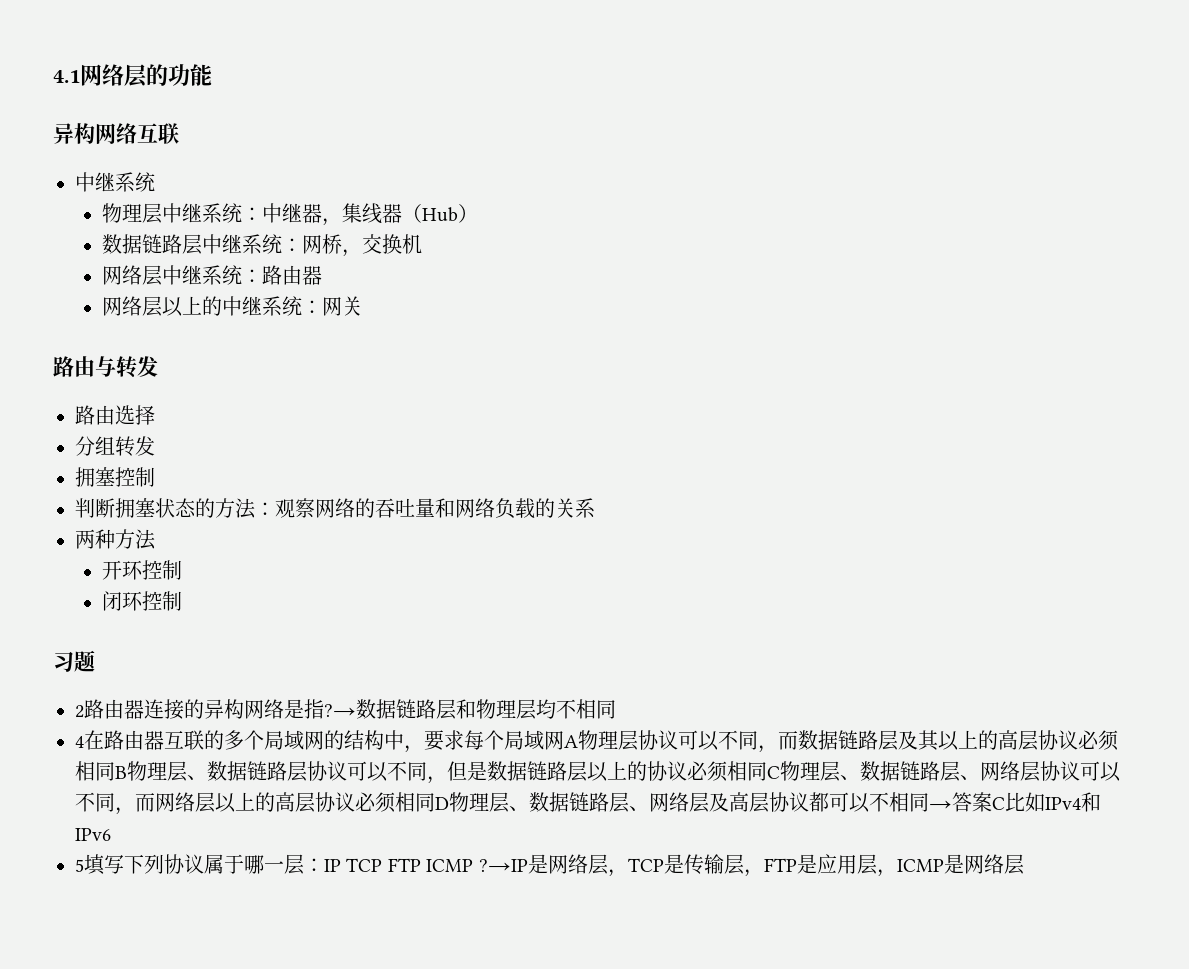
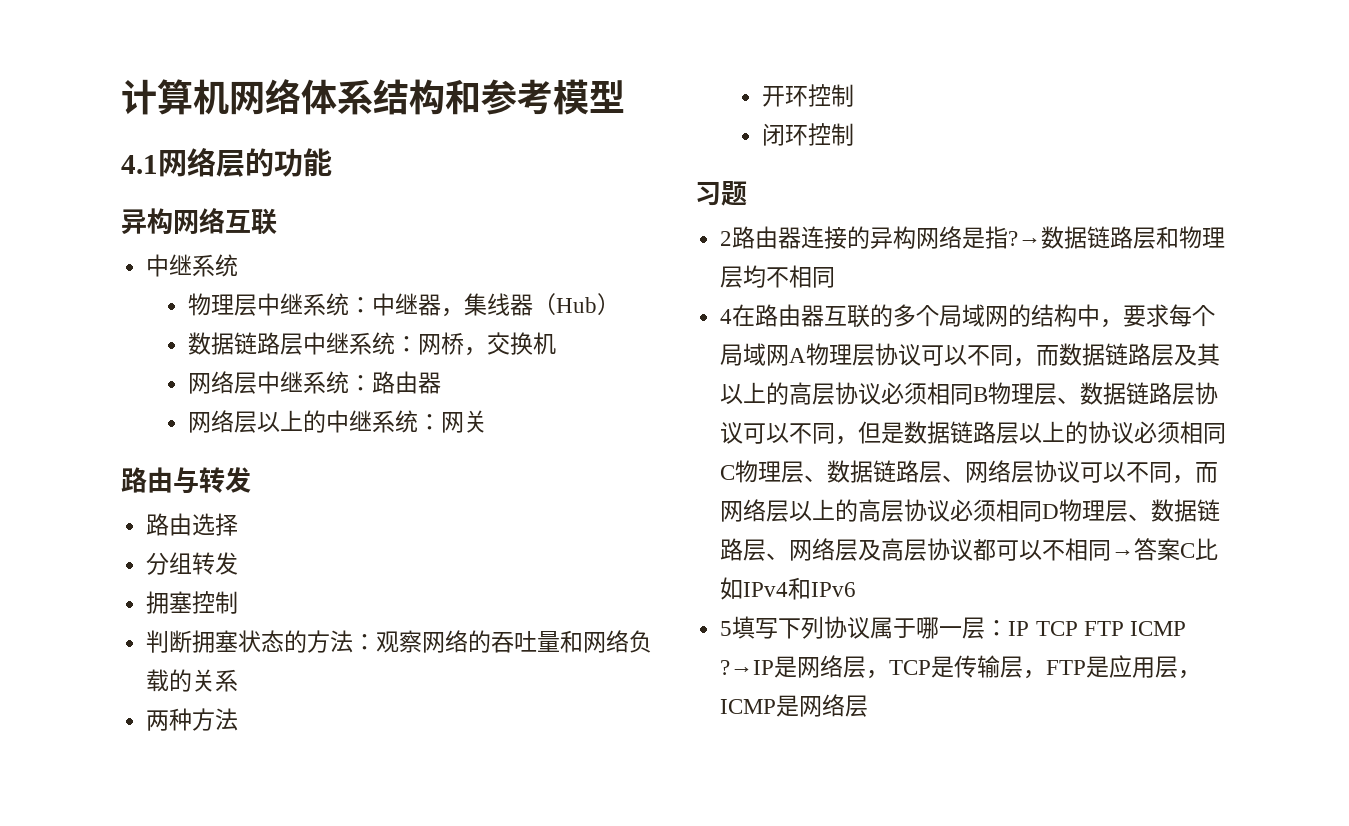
(53, 76) none -> [121,79,625,115] 计算机网络体系结构和参考模型 //

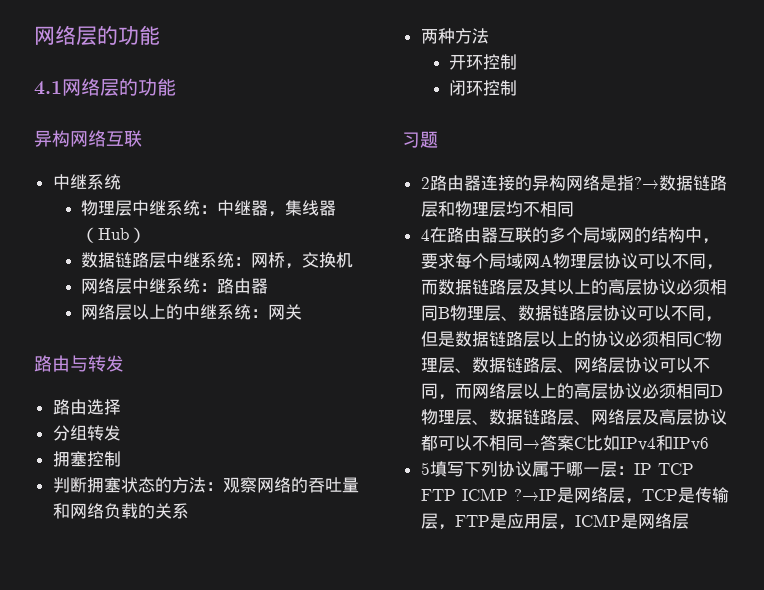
[121,79,625,115] 计算机网络体系结构和参考模型 -> [34,25,160,46] 网络层的功能

